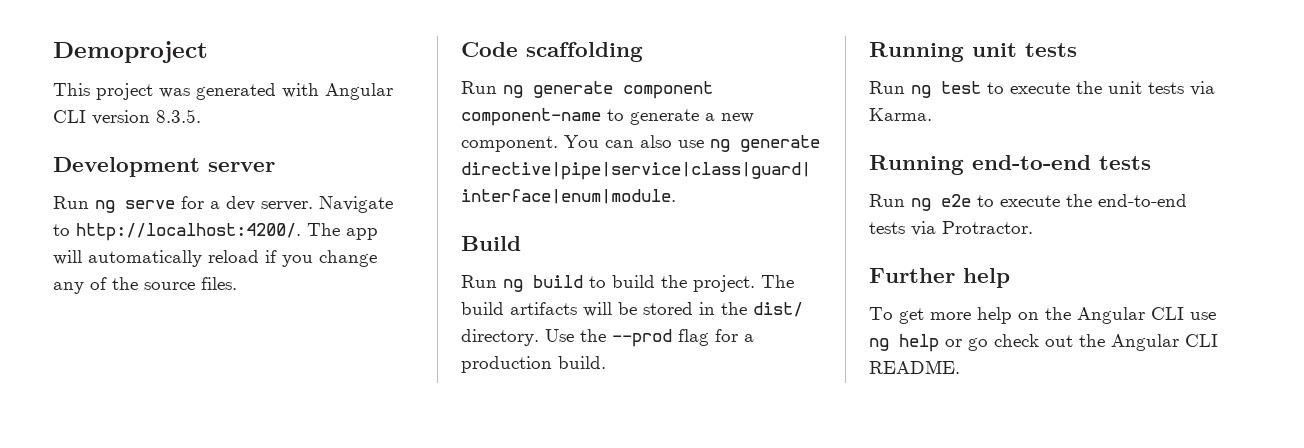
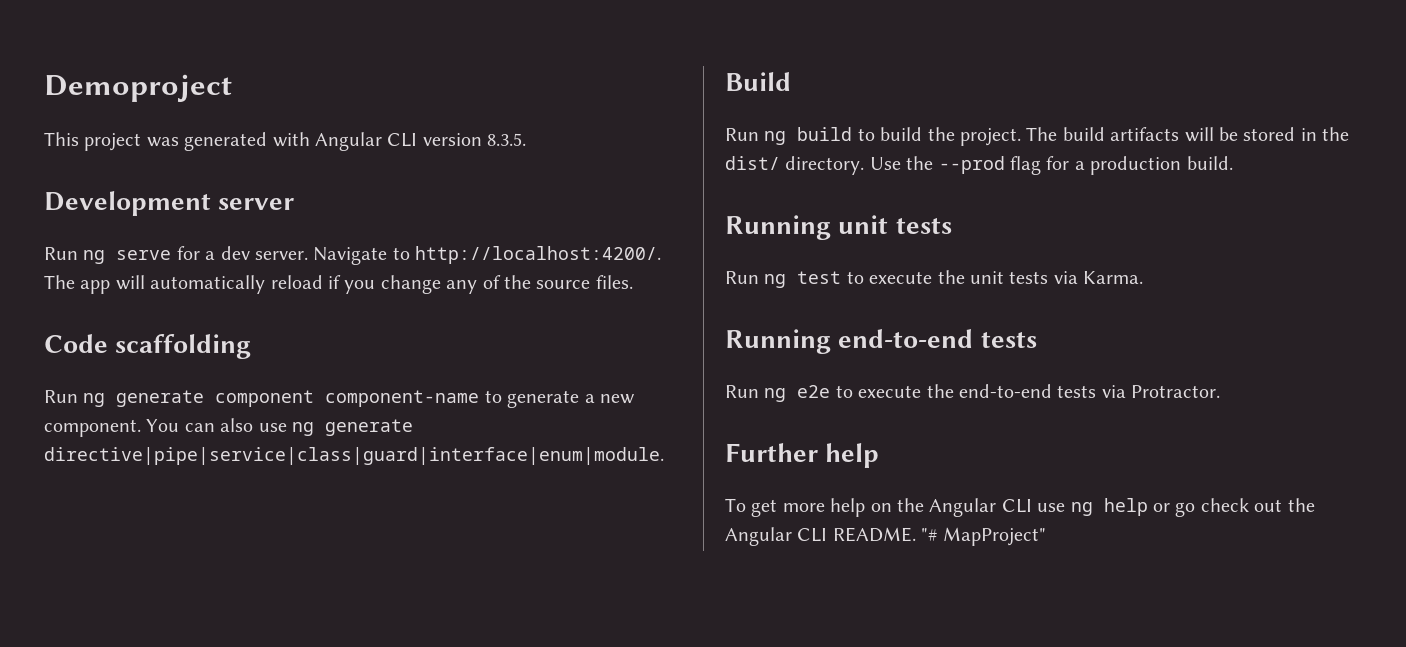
(960, 367) none -> [921,527,1046,546] "# MapProject"

